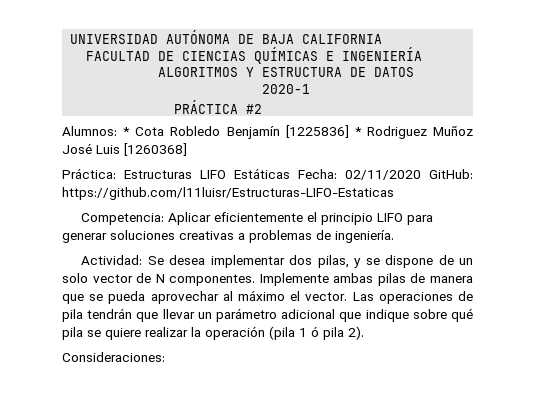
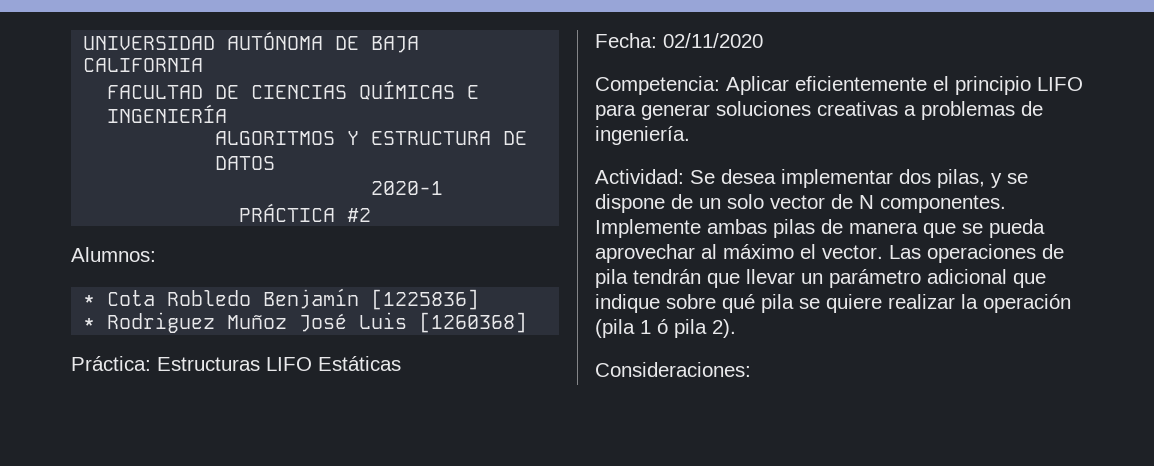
(117, 131) none -> (156, 254) //
(349, 131) none -> (480, 299) //
(290, 173) none -> (401, 363) //
[429,169,473,179] [62,187,394,200] GitHub: https://github.com/l11luisr/Estructuras-LIFO-Estaticas -> (763, 40) none

